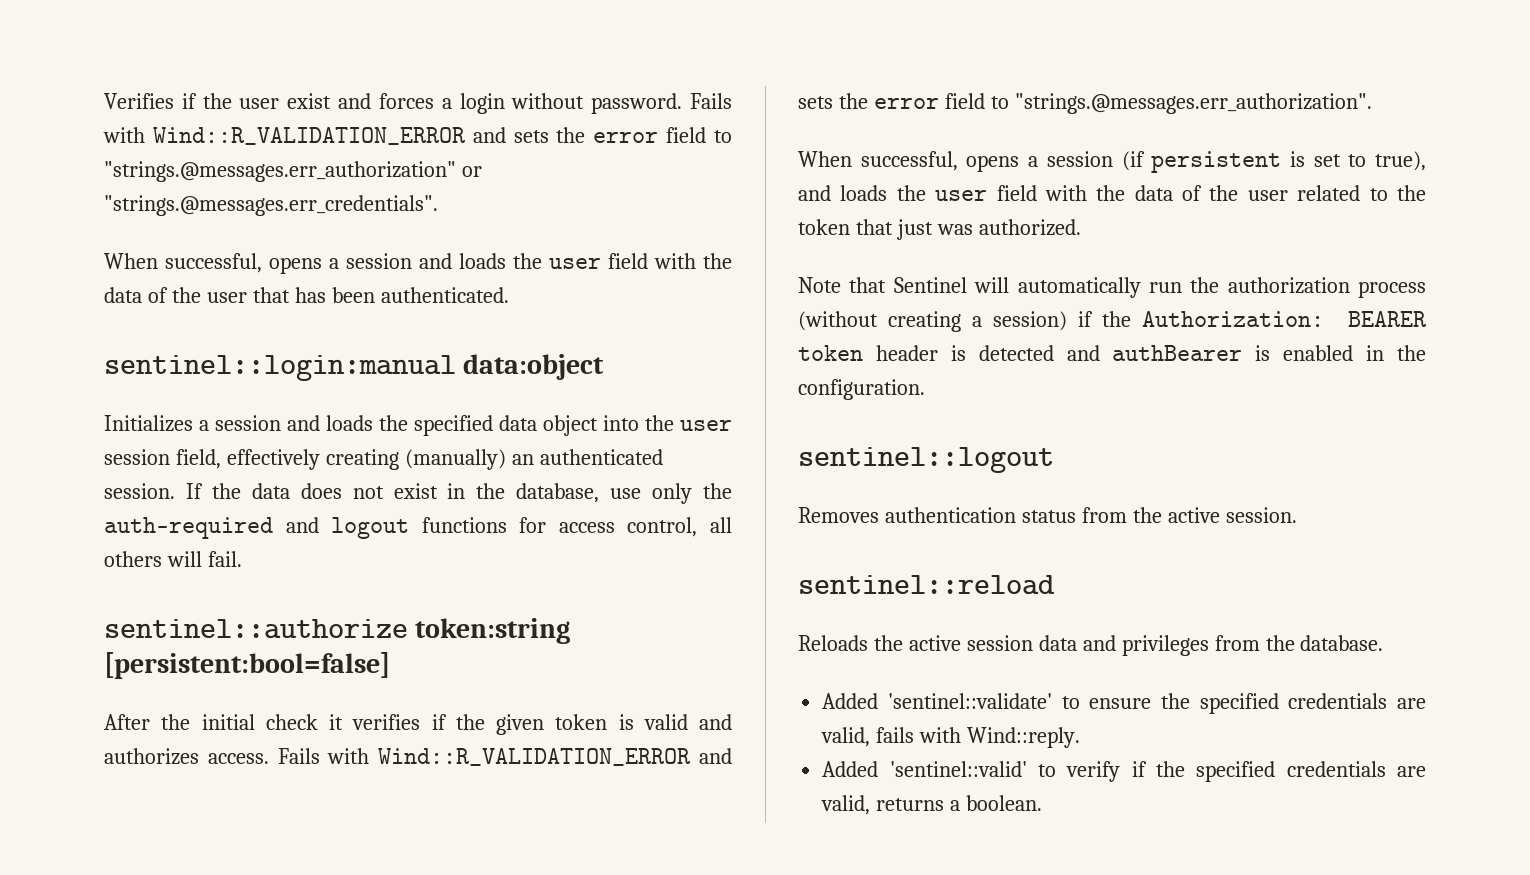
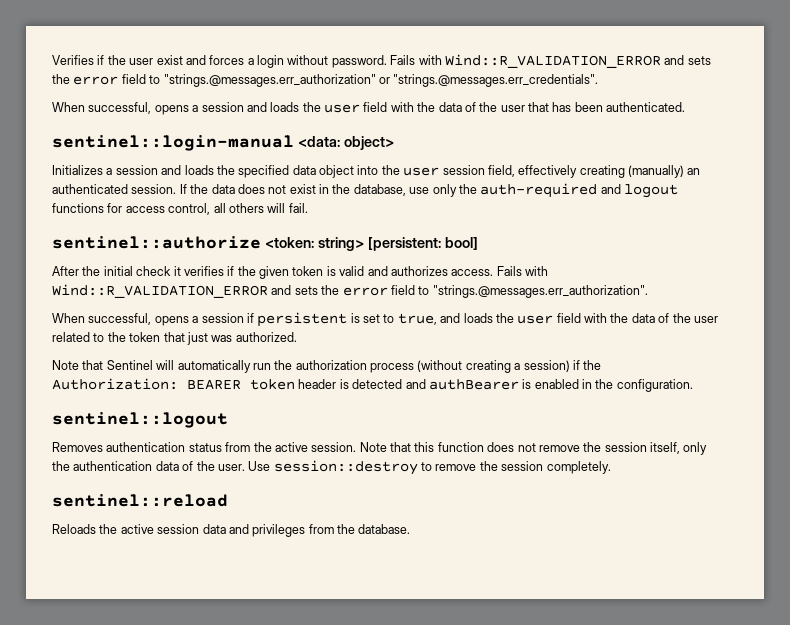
[104,354,605,381] sentinel::login:manual data:object -> [52,135,394,151] sentinel::login-manual <data: object>
[415,618,571,644] [104,652,390,679] token:string [persistent:bool=false] -> [264,237,478,251] <token: string> [persistent: bool]
[1121,151,1145,171] (if -> [246,313,254,323] if
[1375,151,1426,171] true), -> [397,313,437,325] true,
(1297, 515) none -> [359,442,708,455] [52,460,611,475] Note that this function does not remove the session itself, only the authentication data of the user. Use session::destroy to remove the session completely.
[822,693,1426,714] [821,727,1081,748] [822,761,1426,782] [821,795,1043,815] // Added 'sentinel::validate' to ensure the specified credentials are valid, fails with Wind::reply. // Added 'sentinel::valid' to verify if the specified credentials are valid, returns a boolean. -> (411, 529) none

